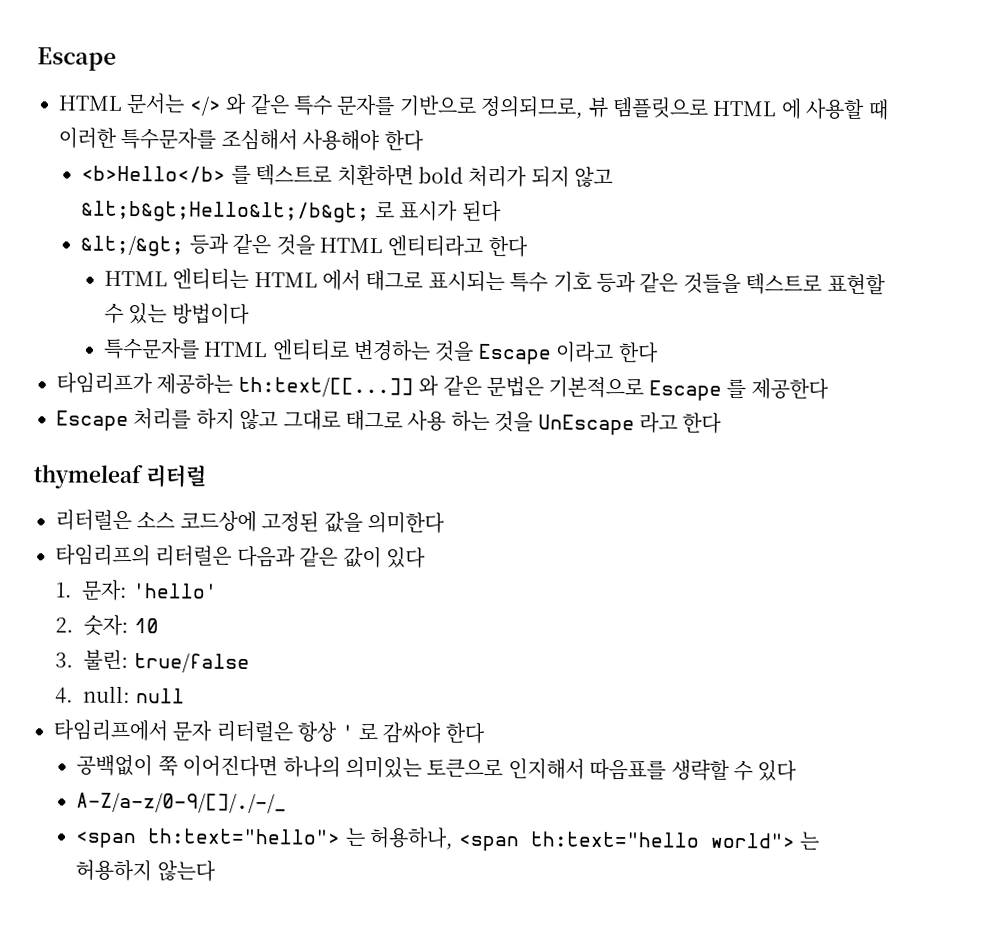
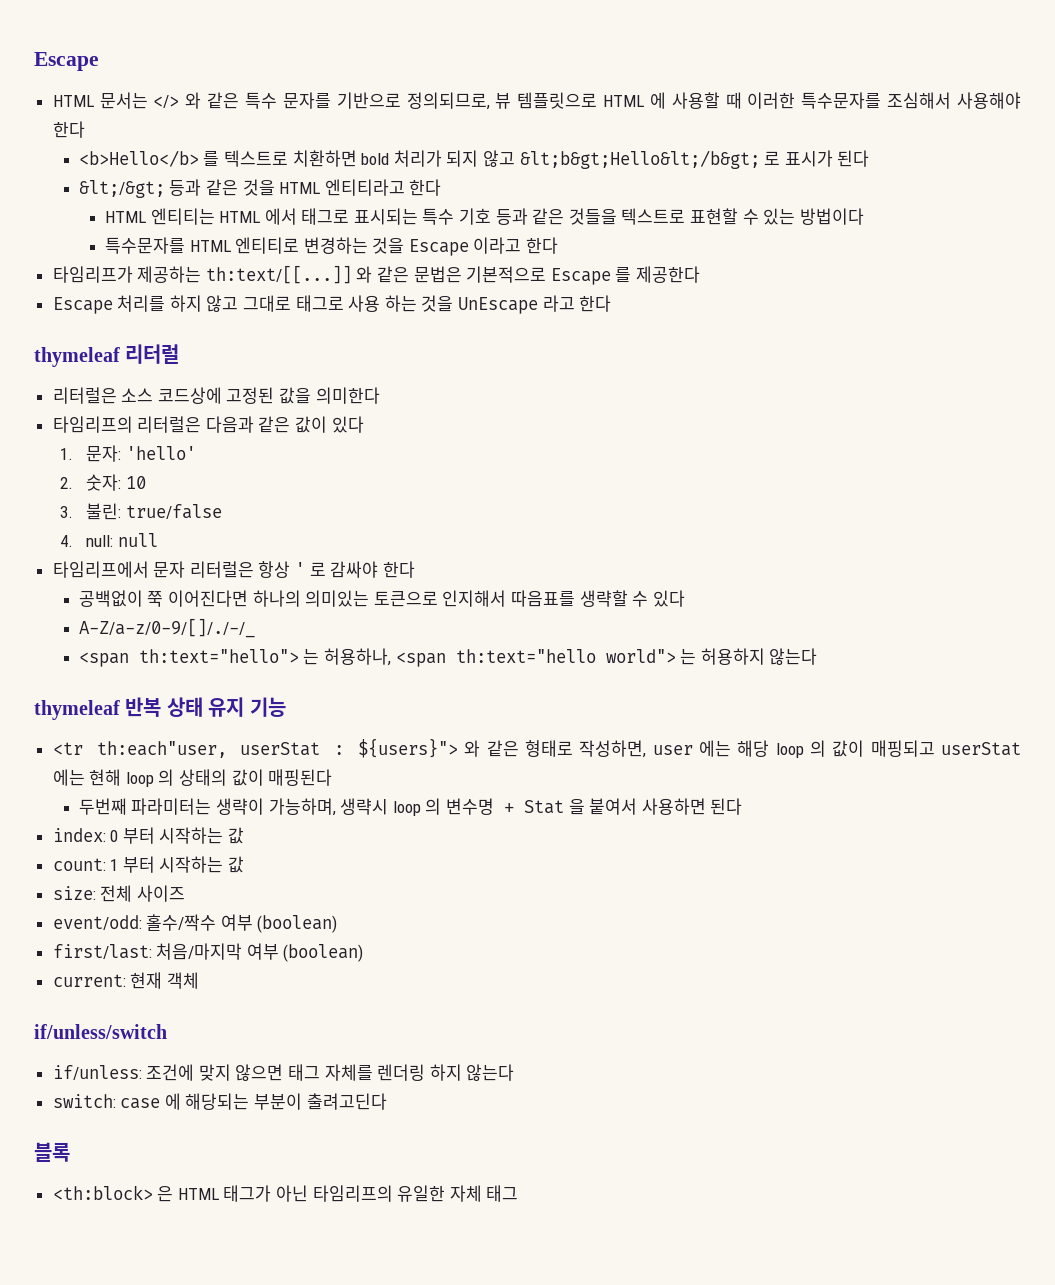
(216, 871) none -> [34,697,286,720] [52,738,1021,758] [52,769,333,787] [78,798,743,816] [52,827,245,844] [52,856,245,873] [52,885,185,902] [52,914,338,933] [52,943,364,962] [52,972,199,989] [34,1024,167,1039] [52,1064,515,1081] [52,1093,387,1110] [34,1142,70,1162] [52,1185,519,1202] // thymeleaf 반복 상태 유지 기능 // <tr th:each"user, userStat : ${users}"> 와 같은 형태로 작성하면, user 에는 해당 loop 의 값이 매핑되고 userStat 에는 현해 loop 의 상태의 값이 매핑된다 // 두번째 파라미터는 생략이 가능하며, 생략시 loop 의 변수명 + Stat 을 붙여서 사용하면 된다 // index: 0 부터 시작하는 값 // count: 1 부터 시작하는 값 // size: 전체 사이즈 // event/odd: 홀수/짝수 여부 (boolean) // first/last: 처음/마지막 여부 (boolean) // current: 현재 객체 // if/unless/switch // if/unless: 조건에 맞지 않으면 태그 자체를 렌더링 하지 않는다 // switch: case 에 해당되는 부분이 출려고딘다 // 블록 // <th:block> 은 HTML 태그가 아닌 타임리프의 유일한 자체 태그

